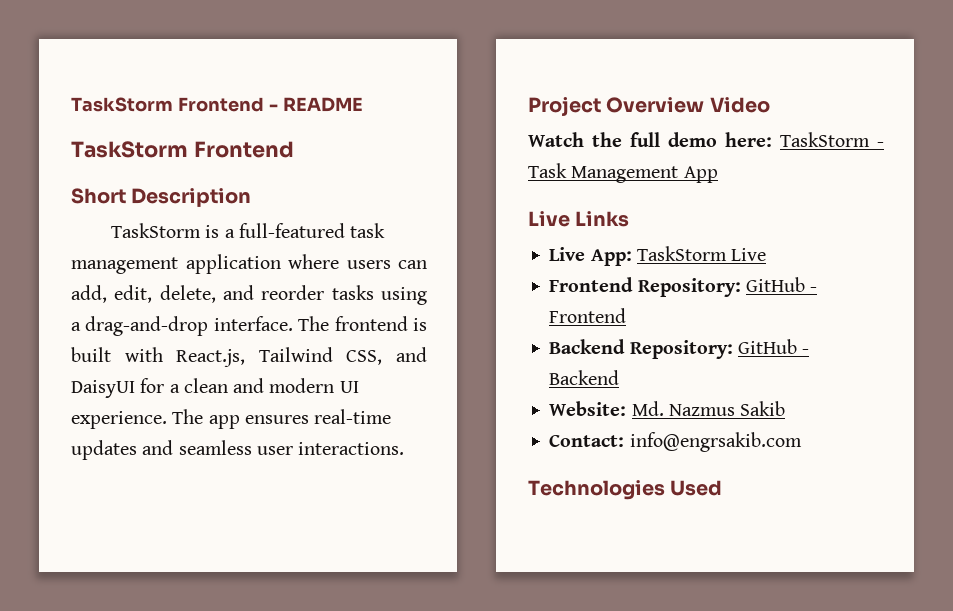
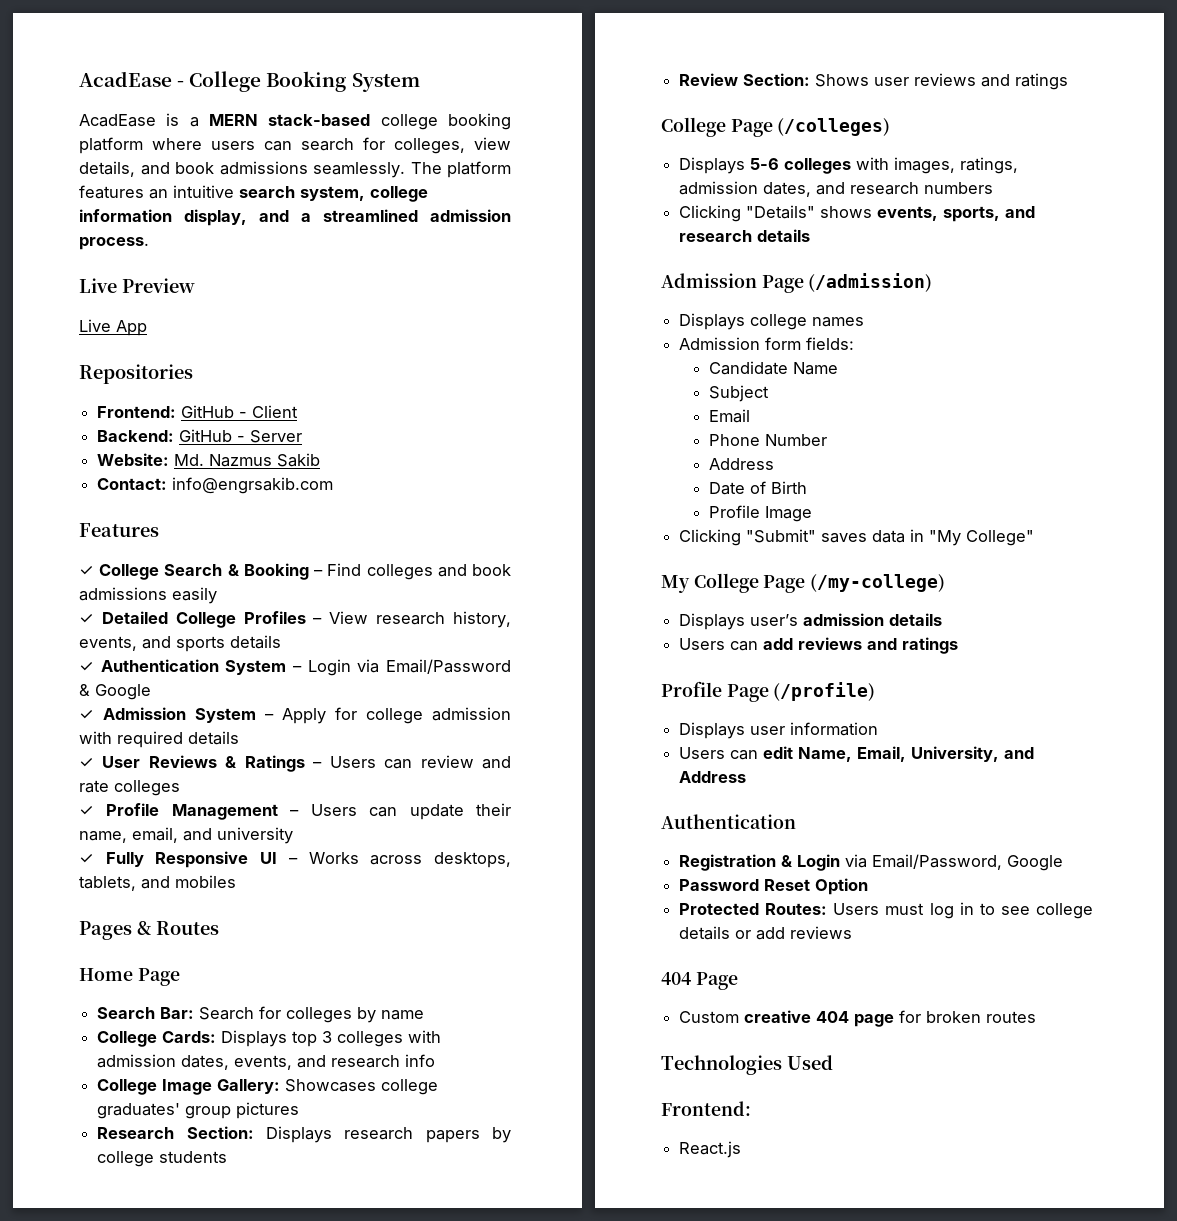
[71,97,363,112] [71,141,294,158] [71,188,252,207] [111,223,386,238] [71,254,427,274] [71,285,427,305] [71,316,427,336] [71,347,427,367] [71,378,359,398] [71,409,392,429] [71,440,405,460] [528,96,770,116] [528,132,884,147] [528,163,718,183] [528,211,630,227] [549,246,767,266] [549,277,818,297] [549,308,627,323] [549,339,810,359] [549,370,620,385] TaskStorm Frontend - README // TaskStorm Frontend // Short Description // TaskStorm is a full-featured task management application where users can add, edit, delete, and reorder tasks using a drag-and-drop interface. The frontend is built with React.js, Tailwind CSS, and DaisyUI for a clean and modern UI experience. The app ensures real-time updates and seamless user interactions. // Project Overview Video // Watch the full demo here: TaskStorm - Task Management App // Live Links // Live App: TaskStorm Live // Frontend Repository: GitHub - Frontend // Backend Repository: GitHub - Backend -> [79,71,420,92] [79,113,511,130] [79,137,511,154] [79,161,511,178] [79,185,428,202] [79,209,511,226] [79,237,149,250] [79,278,195,293] [79,319,147,336] [79,364,193,384] [97,405,299,418] [97,429,303,443] AcadEase - College Booking System // AcadEase is a MERN stack-based college booking platform where users can search for colleges, view details, and book admissions seamlessly. The platform features an intuitive search system, college information display, and a streamlined admission process. // Live Preview // Live App // Repositories // Frontend: GitHub - Client // Backend: GitHub - Server
(802, 442) none -> [79,523,159,537] [79,563,512,580] [79,587,217,604] [79,611,511,628] [79,635,281,652] [79,659,511,676] [79,684,151,700] [79,707,511,724] [79,731,239,748] [79,755,512,772] [79,780,180,796] [79,803,511,820] [79,827,293,844] [79,851,512,868] [79,875,236,891] [79,921,219,940] [79,968,180,986] [97,1006,425,1023] [97,1030,442,1047] [97,1054,436,1070] [97,1079,439,1095] [97,1102,300,1119] [97,1126,511,1143] [97,1151,228,1167] [679,73,1069,90] [661,117,891,137] [679,157,1019,174] [679,181,994,197] [679,205,1036,222] [679,229,811,242] [661,273,933,293] [679,313,865,330] [679,337,855,350] [708,361,838,375] [708,385,769,402] [708,409,750,423] [708,434,827,446] [708,458,774,470] [708,481,807,495] [708,505,812,522] [679,529,1035,546] [661,573,946,593] [679,613,943,630] [679,637,959,654] [661,681,876,702] [679,722,879,739] [679,746,1035,762] [679,771,747,783] [661,814,796,829] [679,854,1064,871] [679,878,869,895] [679,902,1093,919] [679,926,853,940] [661,972,738,990] [679,1010,1037,1027] // Features // ✓ College Search & Booking – Find colleges and book admissions easily // ✓ Detailed College Profiles – View research history, events, and sports details // ✓ Authentication System – Login via Email/Password & Google // ✓ Admission System – Apply for college admission with required details // ✓ User Reviews & Ratings – Users can review and rate colleges // ✓ Profile Management – Users can update their name, email, and university // ✓ Fully Responsive UI – Works across desktops, tablets, and mobiles // Pages & Routes // Home Page // Search Bar: Search for colleges by name // College Cards: Displays top 3 colleges with admission dates, events, and research info // College Image Gallery: Showcases college graduates' group pictures // Research Section: Displays research papers by college students // Review Section: Shows user reviews and ratings // College Page (/colleges) // Displays 5-6 colleges with images, ratings, admission dates, and research numbers // Clicking "Details" shows events, sports, and research details // Admission Page (/admission) // Displays college names // Admission form fields: // Candidate Name // Subject // Email // Phone Number // Address // Date of Birth // Profile Image // Clicking "Submit" saves data in "My College" // My College Page (/my-college) // Displays user’s admission details // Users can add reviews and ratings // Profile Page (/profile) // Displays user information // Users can edit Name, Email, University, and Address // Authentication // Registration & Login via Email/Password, Google // Password Reset Option // Protected Routes: Users must log in to see college details or add reviews // 404 Page // Custom creative 404 page for broken routes
(723, 488) none -> [661,1101,751,1116] [679,1141,742,1158] // Frontend: // React.js

